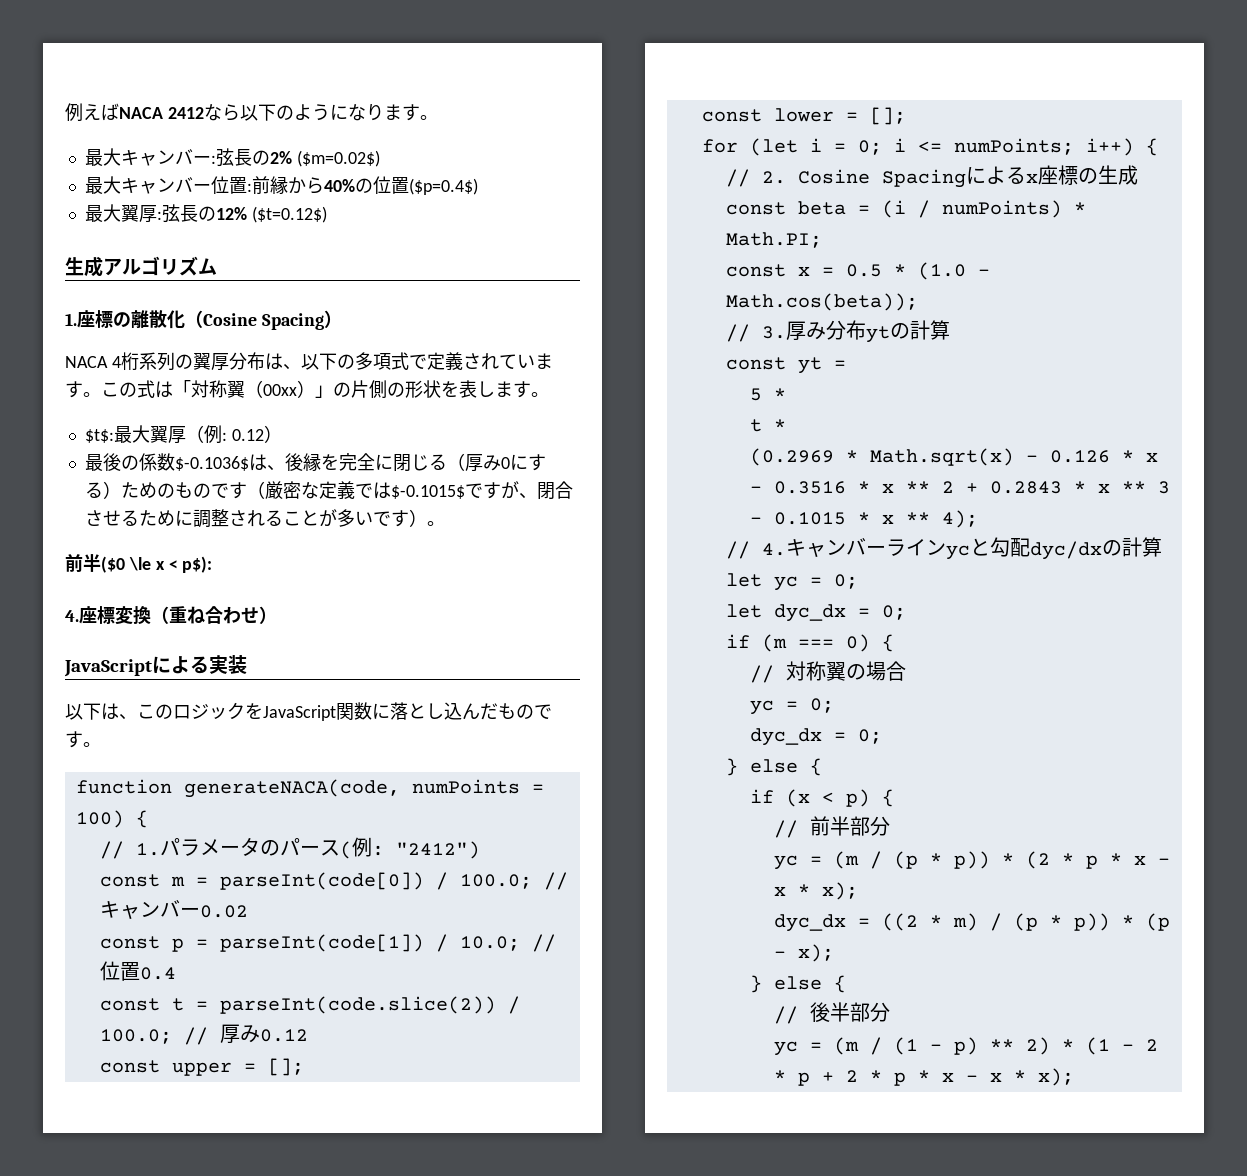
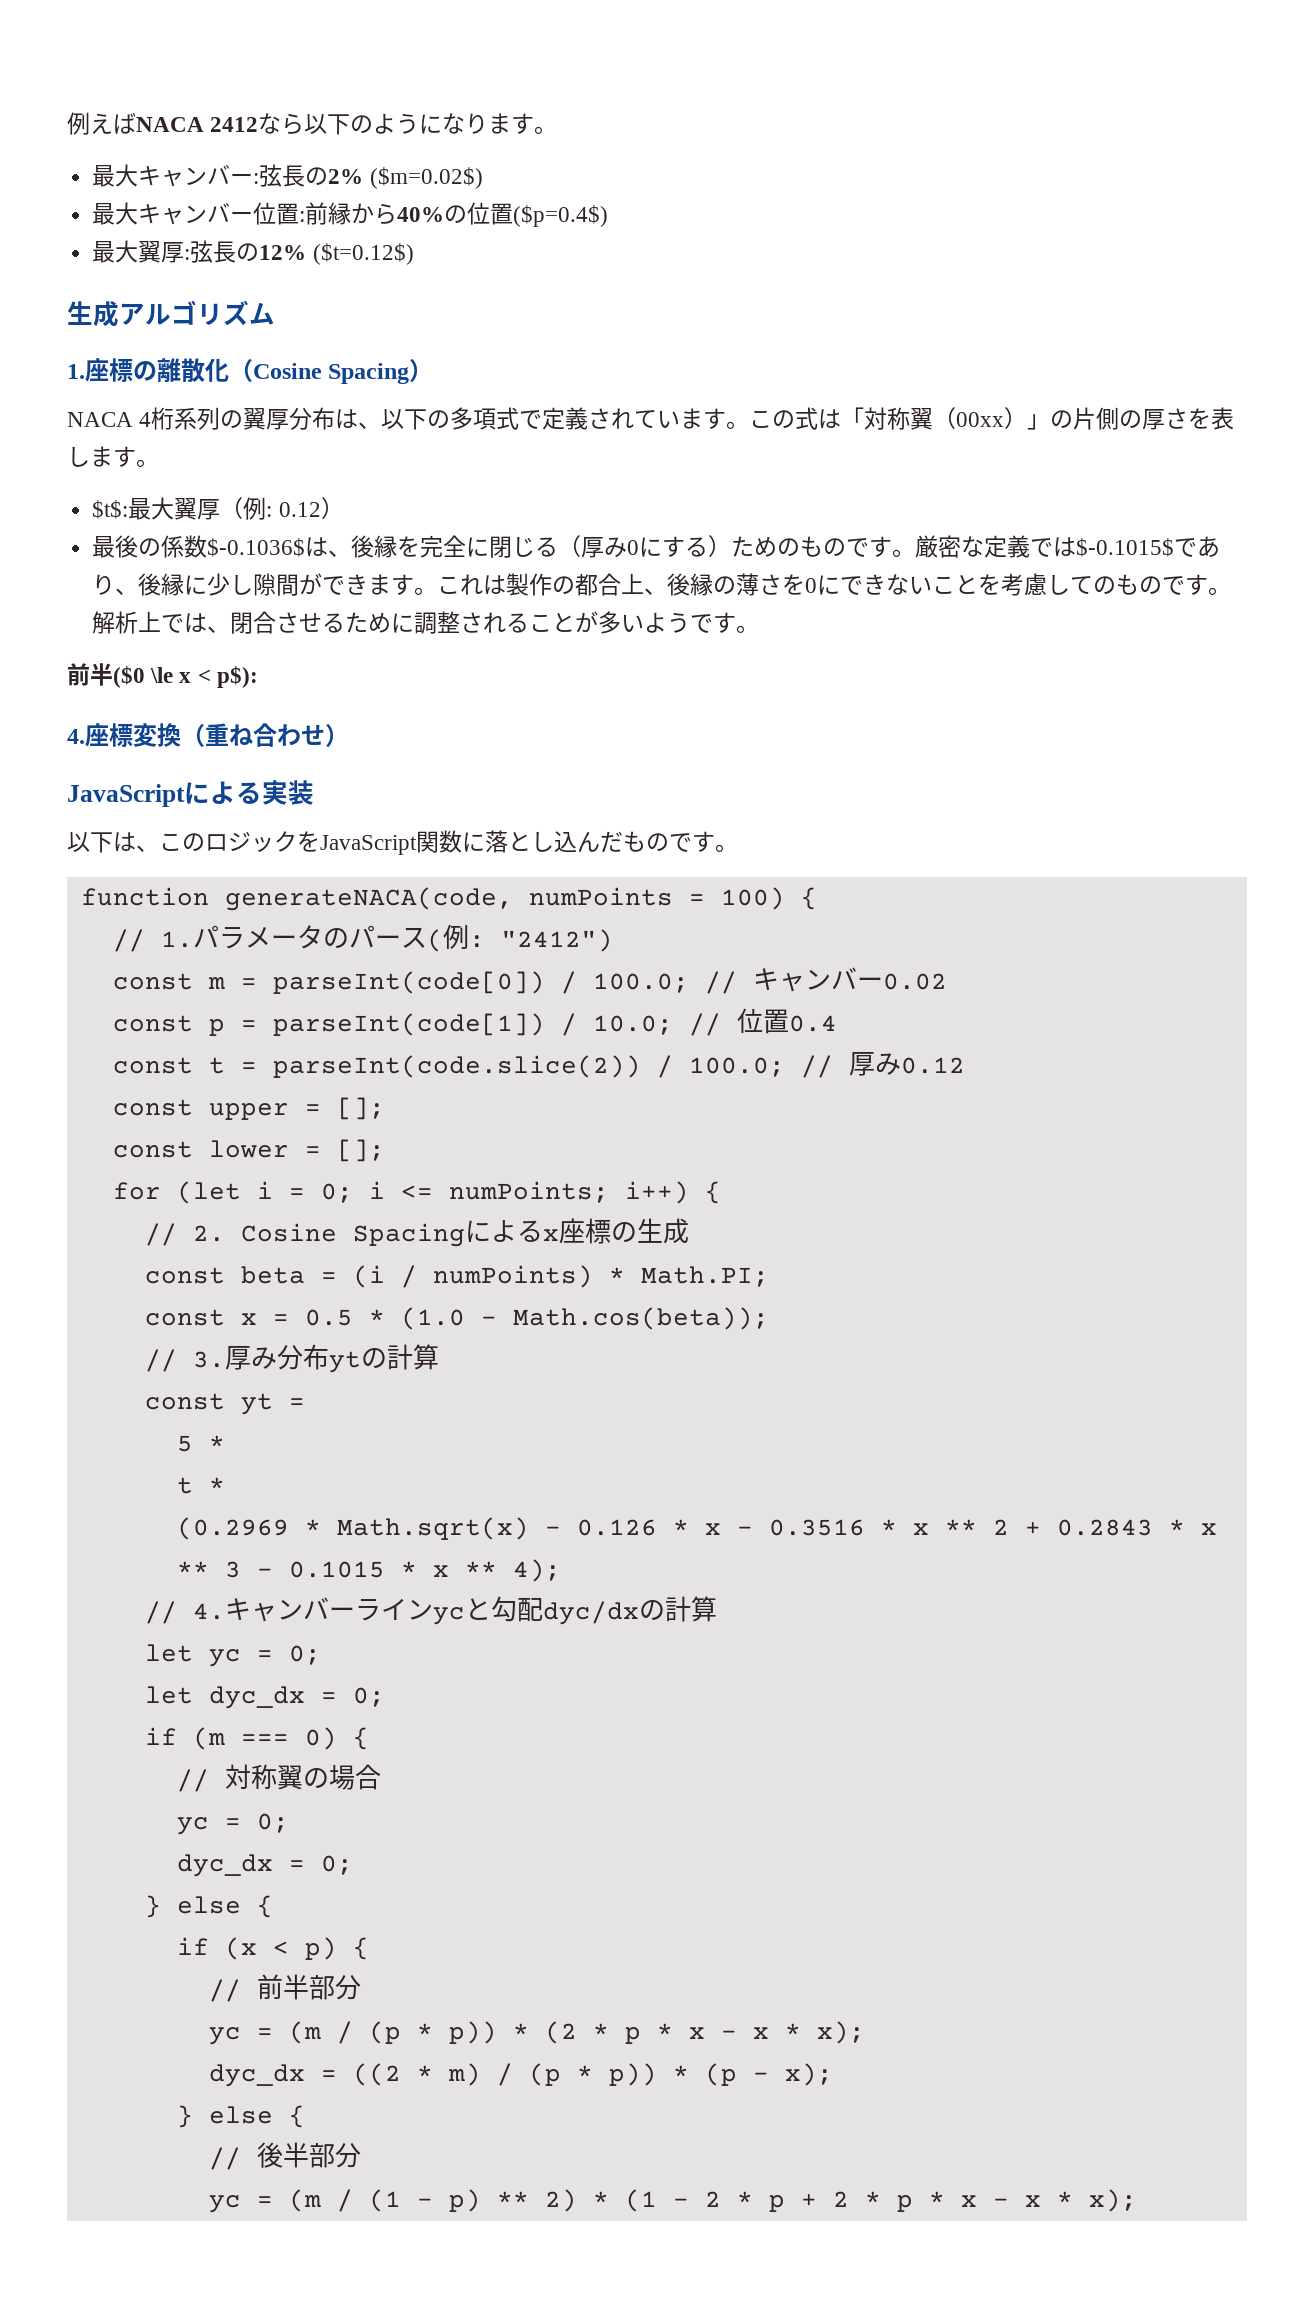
[405,380,441,398] 形状 -> [1142,408,1189,430] 厚さ
[246,481,265,499] （ -> [892,549,916,557] 。
[482,481,519,499] すが -> [1197,536,1221,557] [92,573,1232,596] [92,611,208,634] あり、後縁に少し隙間ができます。これは製作の都合上、後縁の薄さを0にできないことを考慮してのものです。解析上では
[372,509,427,527] です） -> [644,612,737,633] ようです

